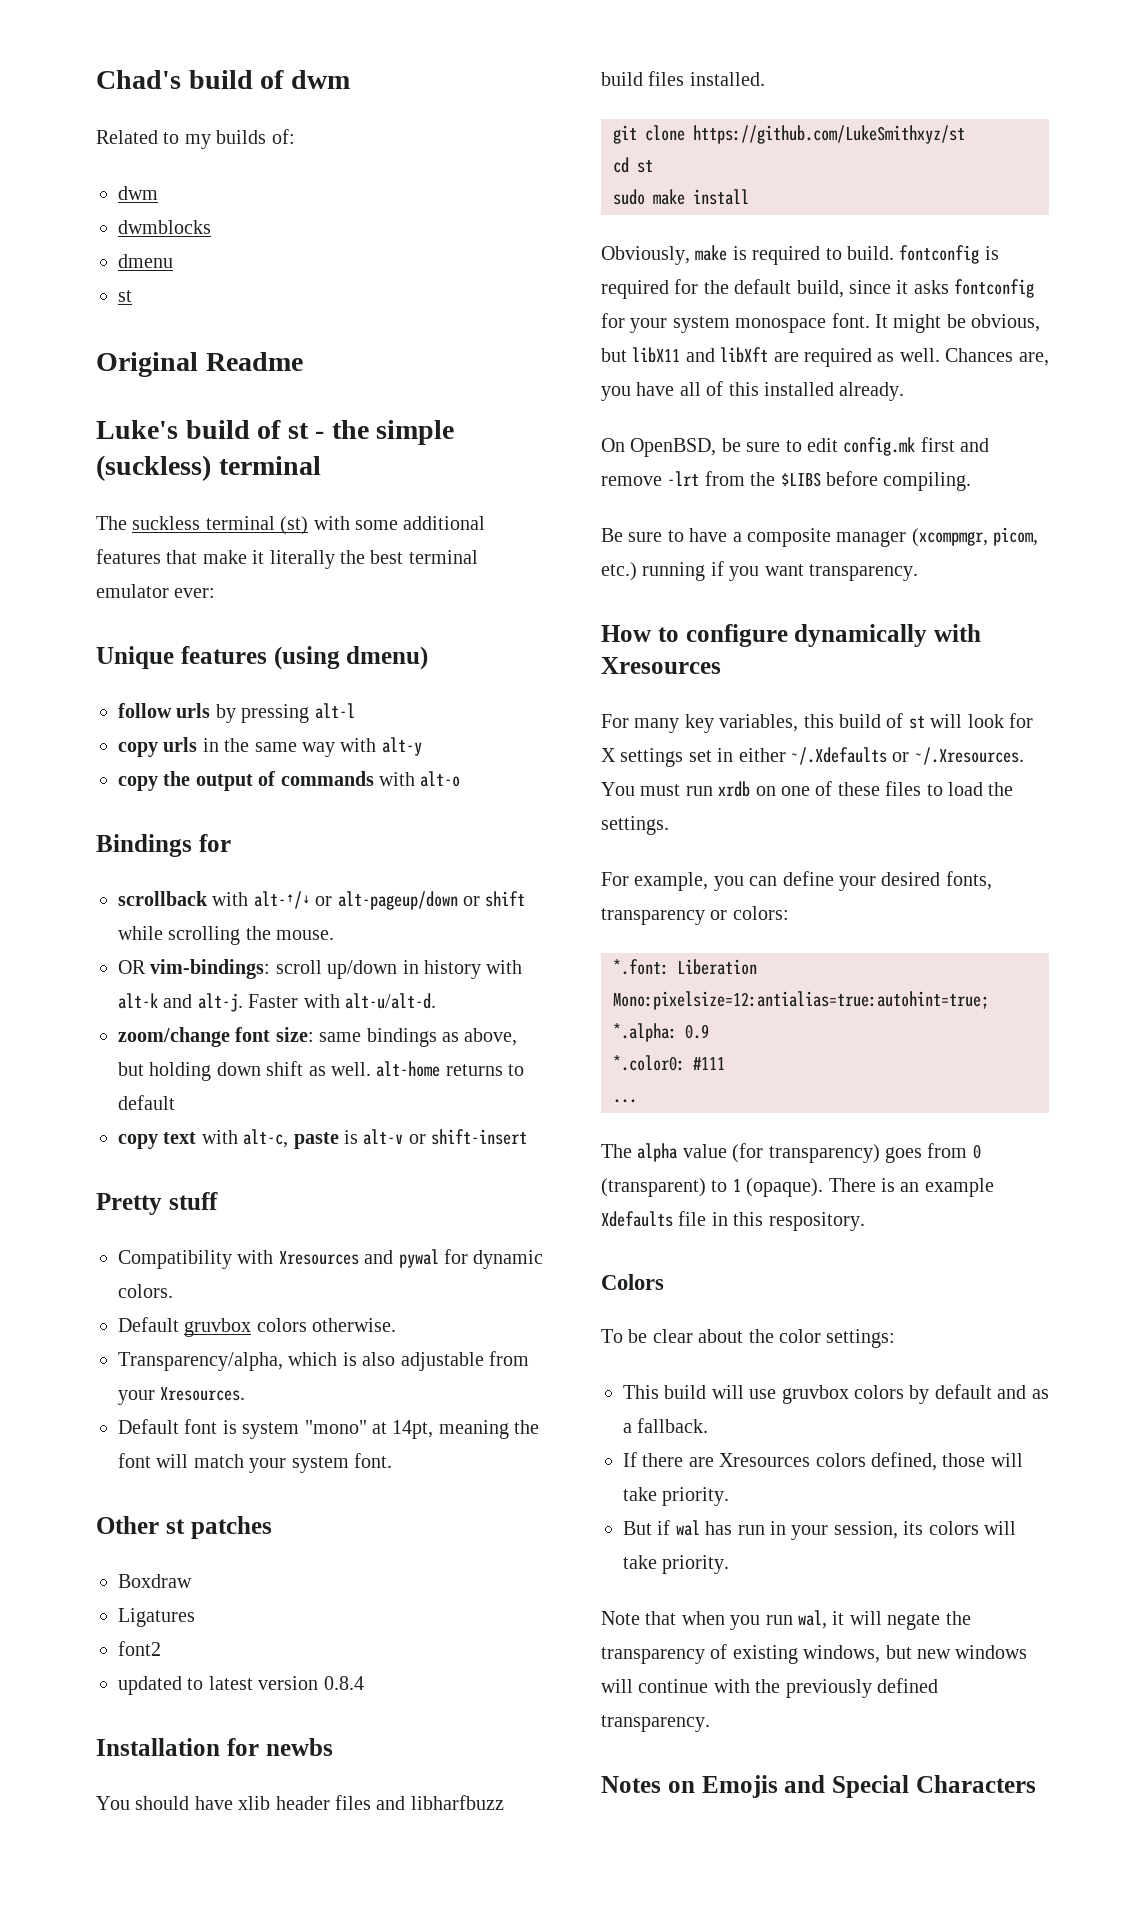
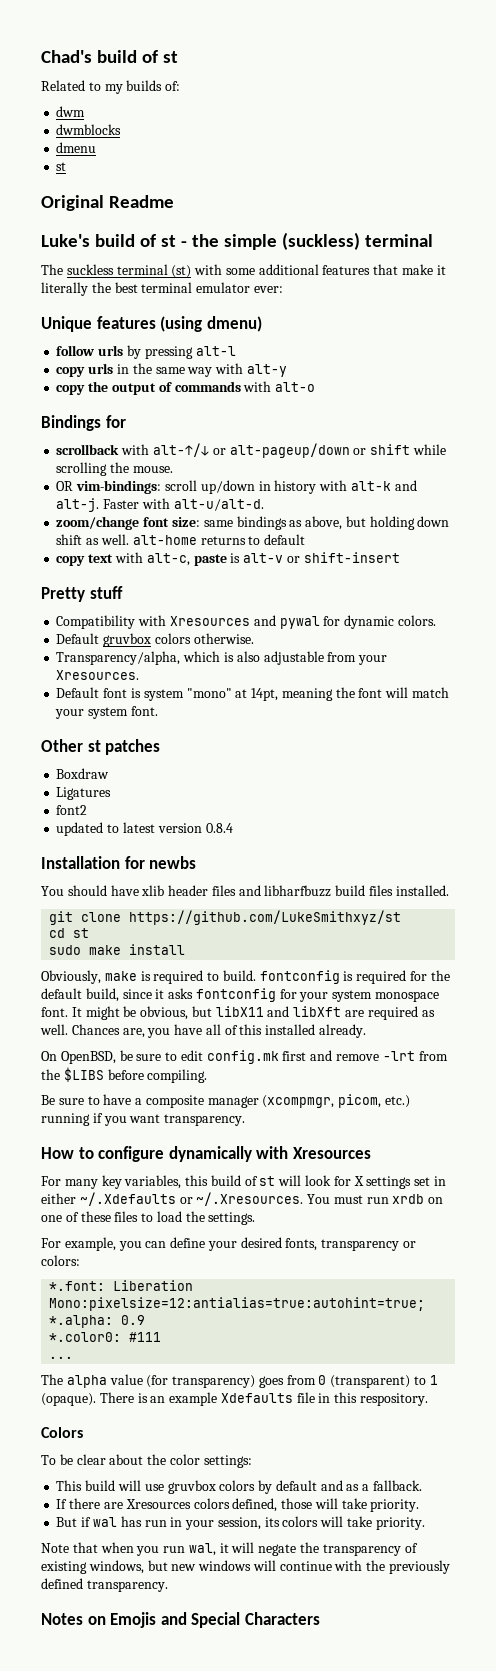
[290,70,350,89] dwm -> [162,51,178,63] st

